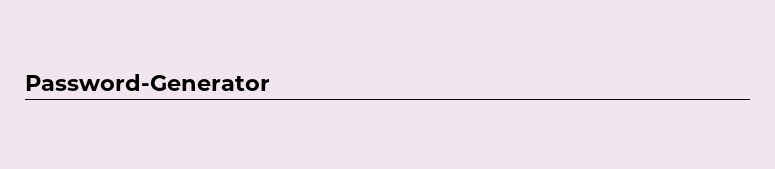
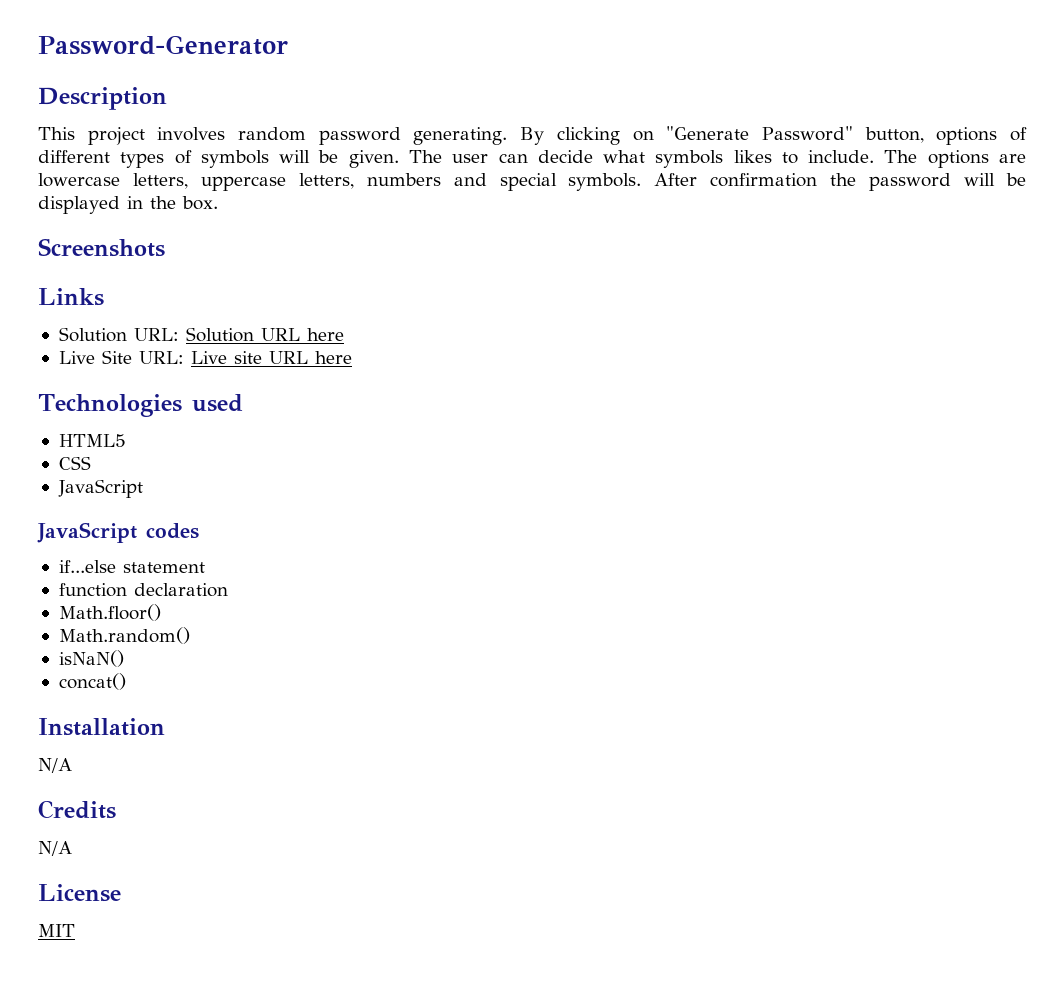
(270, 82) none -> [38,87,167,110] [38,126,1028,145] [38,150,1027,168] [38,173,1026,191] [38,196,218,214] [38,238,165,257] [38,288,104,306] [58,327,344,342] [58,350,352,364] [38,394,243,417] [58,434,126,447] [58,456,91,470] [57,479,143,498] [37,522,199,543] [58,560,205,573] [58,583,228,597] [58,604,161,621] [58,627,190,644] [58,650,124,667] [58,673,126,690] [38,718,165,736] [38,758,72,773] [38,800,116,819] [38,841,72,856] [38,884,121,902] [38,924,75,937] // Description // This project involves random password generating. By clicking on "Generate Password" button, options of different types of symbols will be given. The user can decide what symbols likes to include. The options are lowercase letters, uppercase letters, numbers and special symbols. After confirmation the password will be displayed in the box. // Screenshots // Links // Solution URL: Solution URL here // Live Site URL: Live site URL here // Technologies used // HTML5 // CSS // JavaScript // JavaScript codes // if...else statement // function declaration // Math.floor() // Math.random() // isNaN() // concat() // Installation // N/A // Credits // N/A // License // MIT

